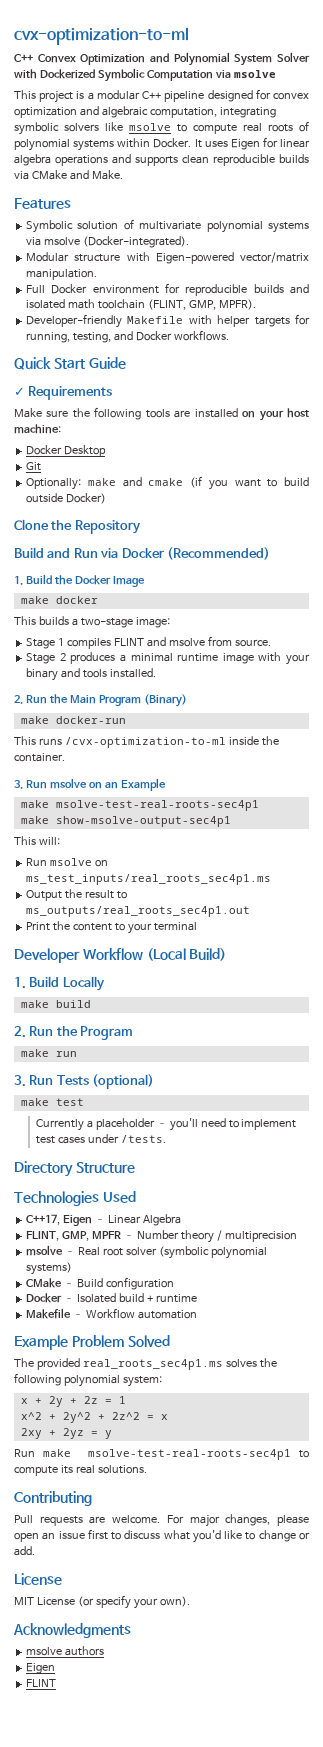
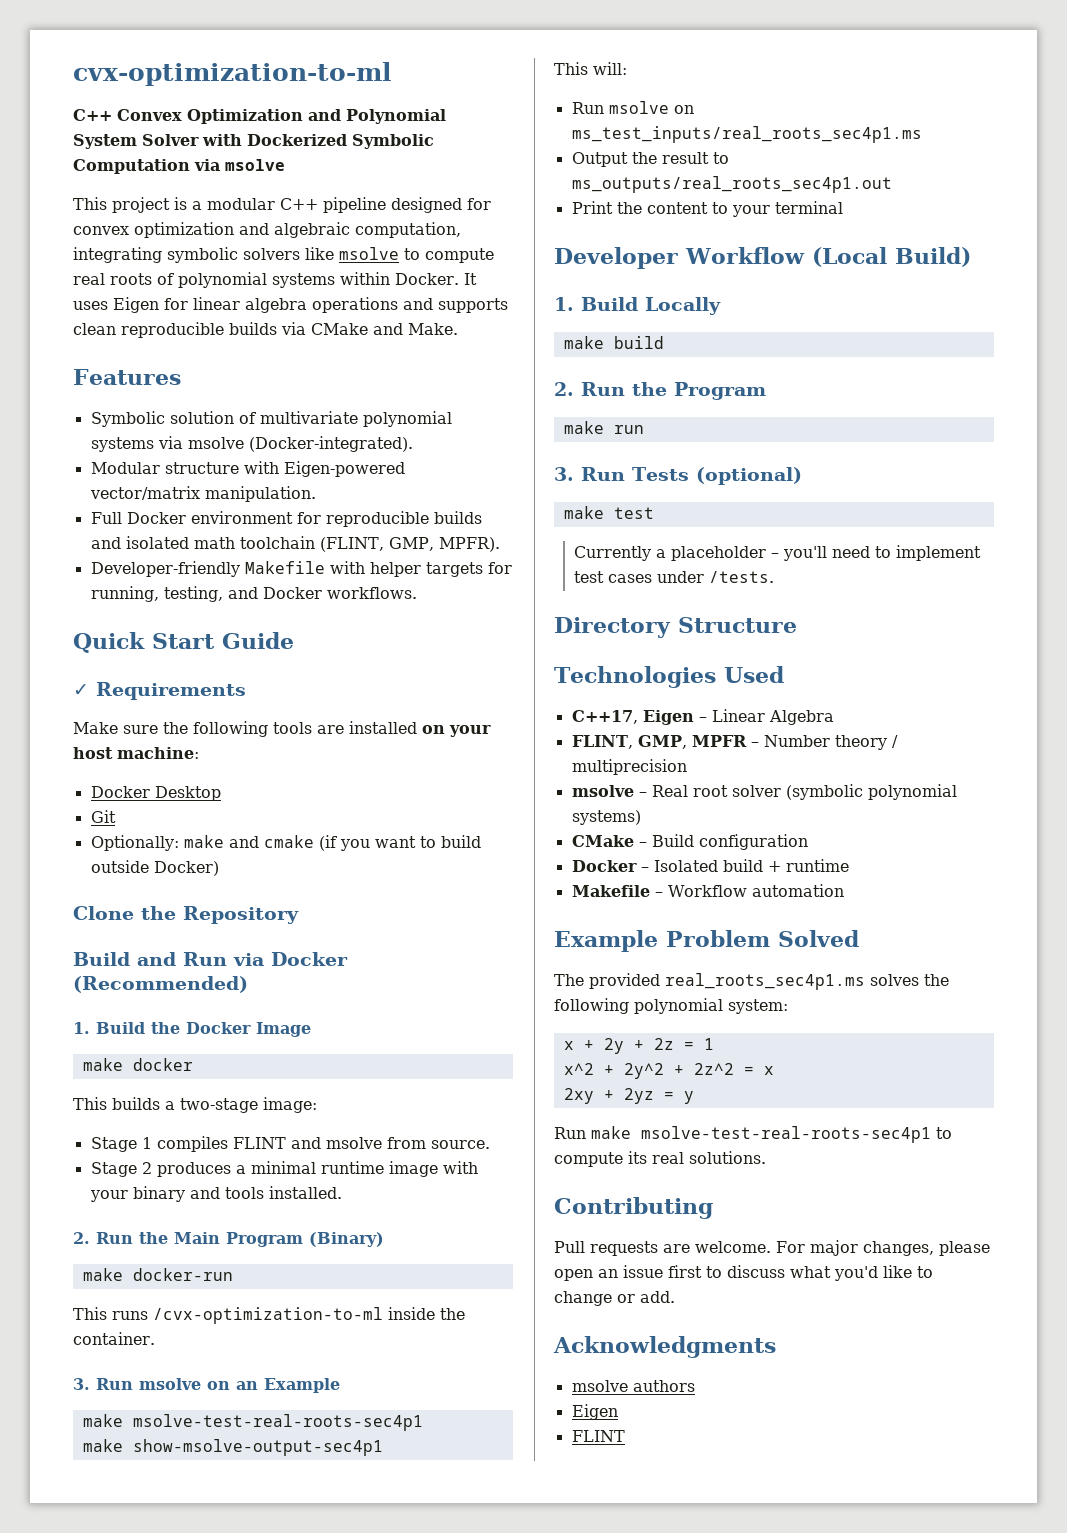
[14,1573,62,1585] [14,1595,190,1609] // License // MIT License (or specify your own). -> (675, 1297) none

